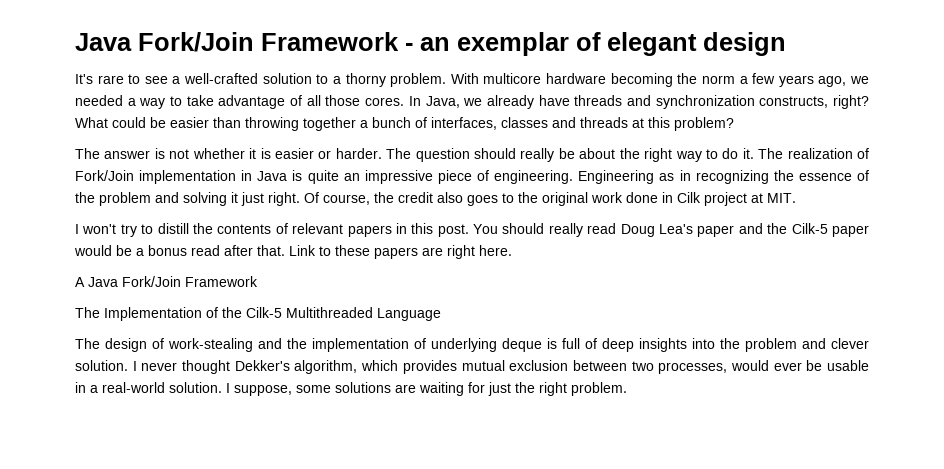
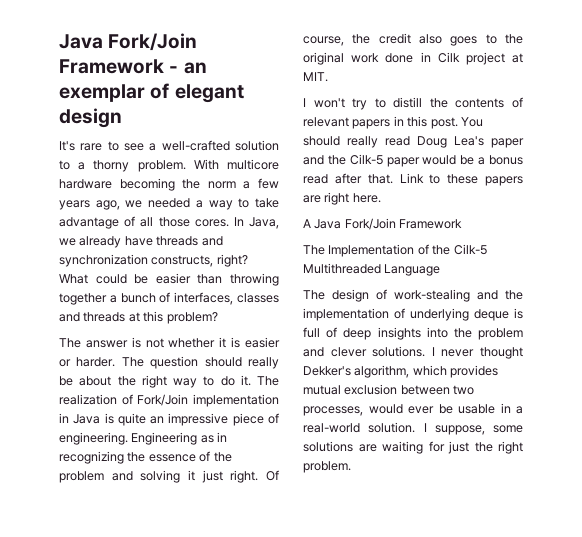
[75,360,128,371] solution. -> [372,346,426,357] solutions.

